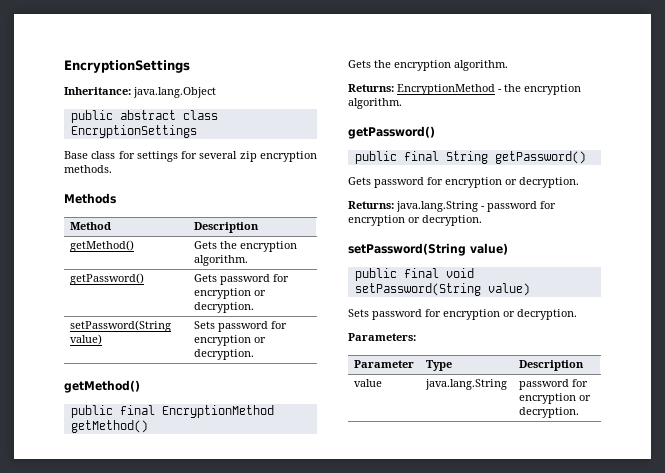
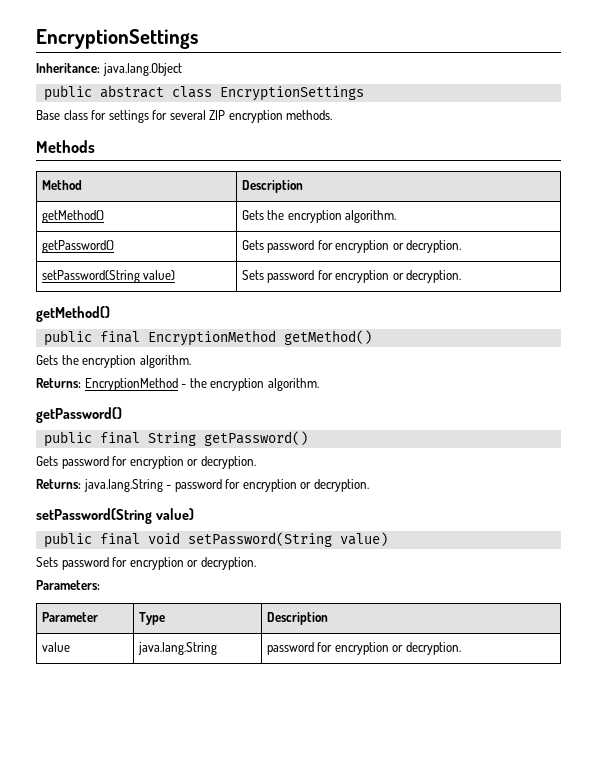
[239,151,257,162] zip -> [209,110,226,120] ZIP

